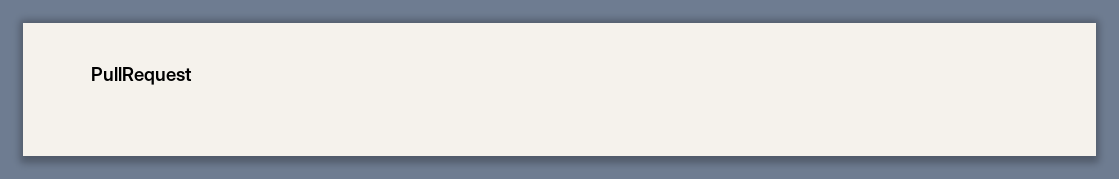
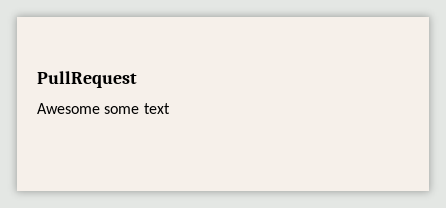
(192, 76) none -> [37,103,170,114] // Awesome some text

